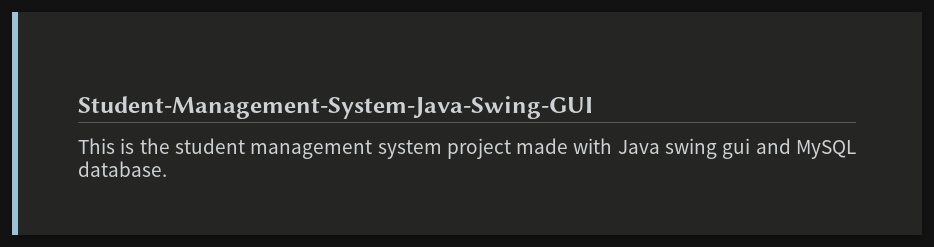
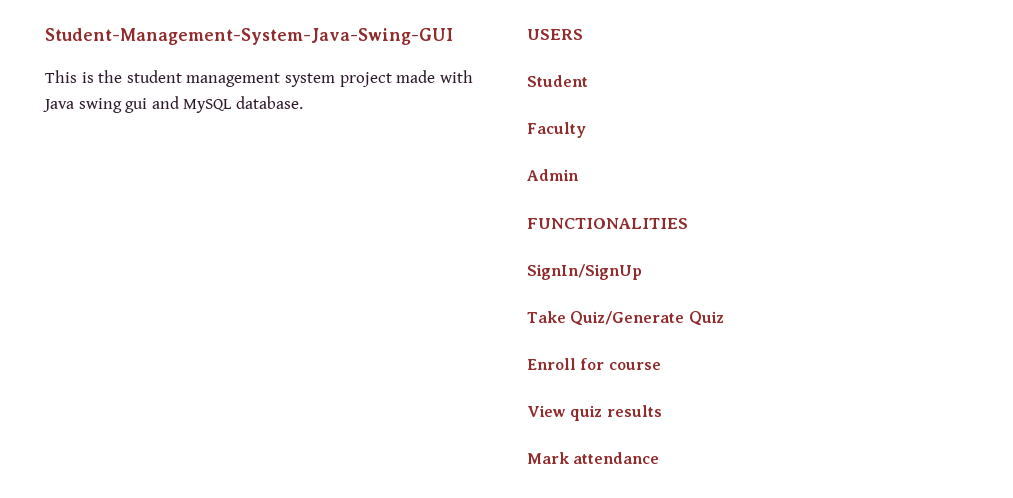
(167, 169) none -> [527,29,583,40] [527,75,588,87] [527,122,586,138] [527,169,579,181] [527,218,688,229] [527,264,642,280] [527,311,724,326] [527,358,661,370] [527,405,662,421] [527,452,660,464] // USERS // Student // Faculty // Admin // FUNCTIONALITIES // SignIn/SignUp // Take Quiz/Generate Quiz // Enroll for course // View quiz results // Mark attendance

